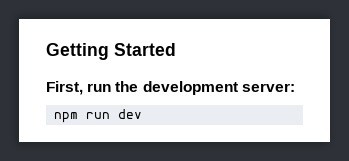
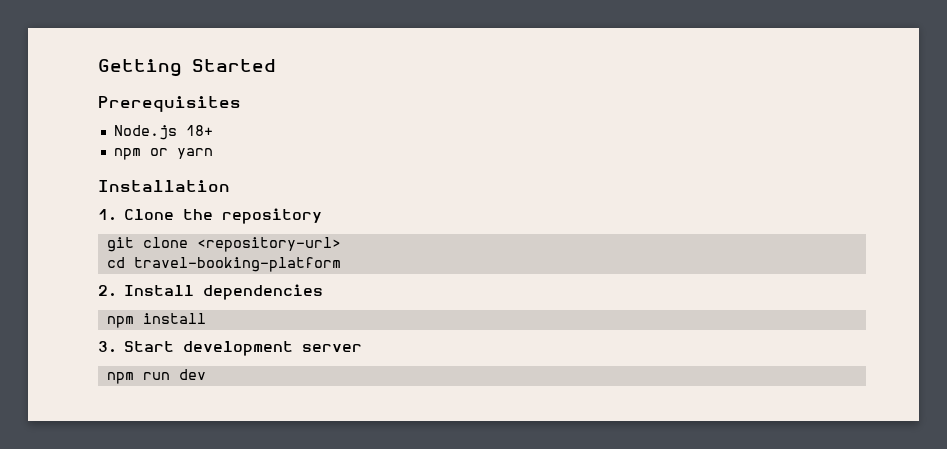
[46,81,295,95] First, run the development server: -> [98,96,241,112] [113,125,213,140] [113,148,213,160] [98,180,230,192] [98,208,323,224] [106,237,341,252] [106,257,341,272] [98,284,324,300] [106,313,206,328] [98,341,363,356] Prerequisites // Node.js 18+ // npm or yarn // Installation // 1. Clone the repository // git clone <repository-url> // cd travel-booking-platform // 2. Install dependencies // npm install // 3. Start development server

